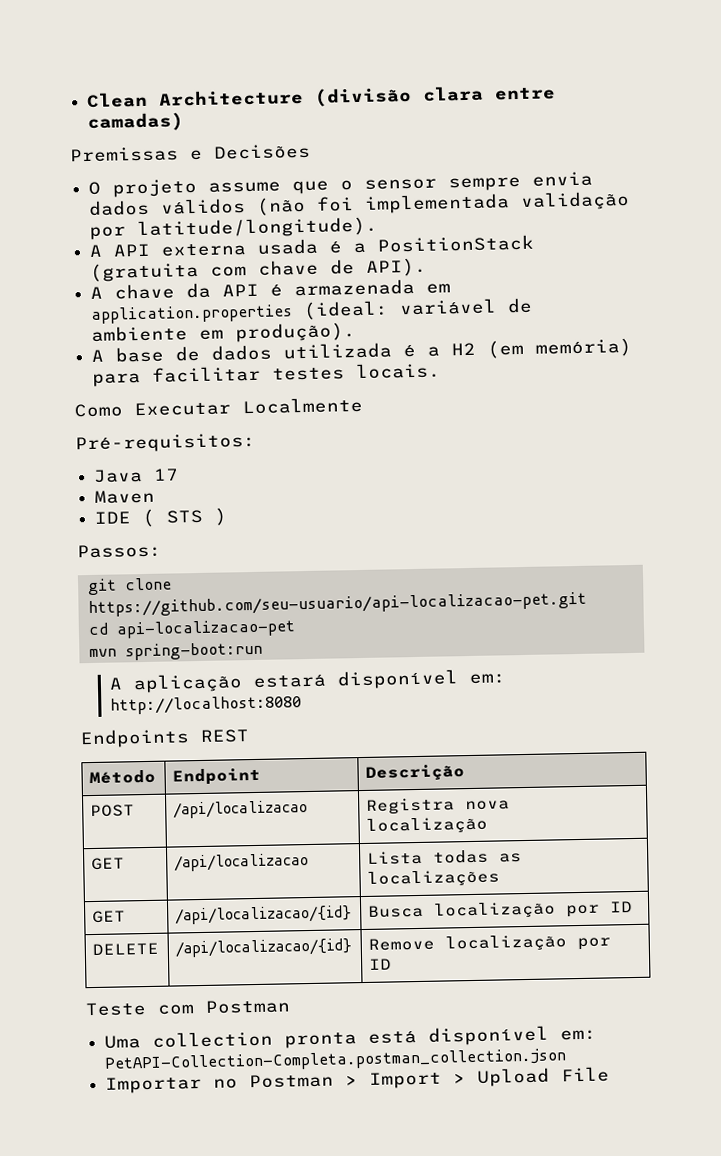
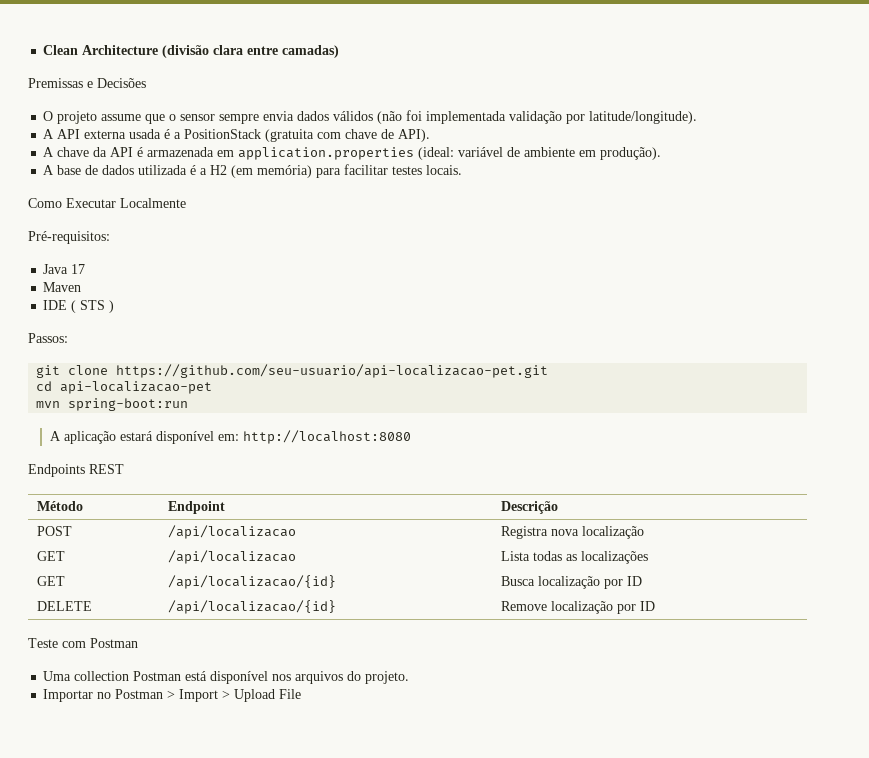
[284,1032,358,1049] pronta -> [133,671,182,681] Postman
[560,1029,598,1041] [104,1048,568,1073] em: PetAPI-Collection-Completa.postman_collection.json -> [272,671,410,684] nos arquivos do projeto.

